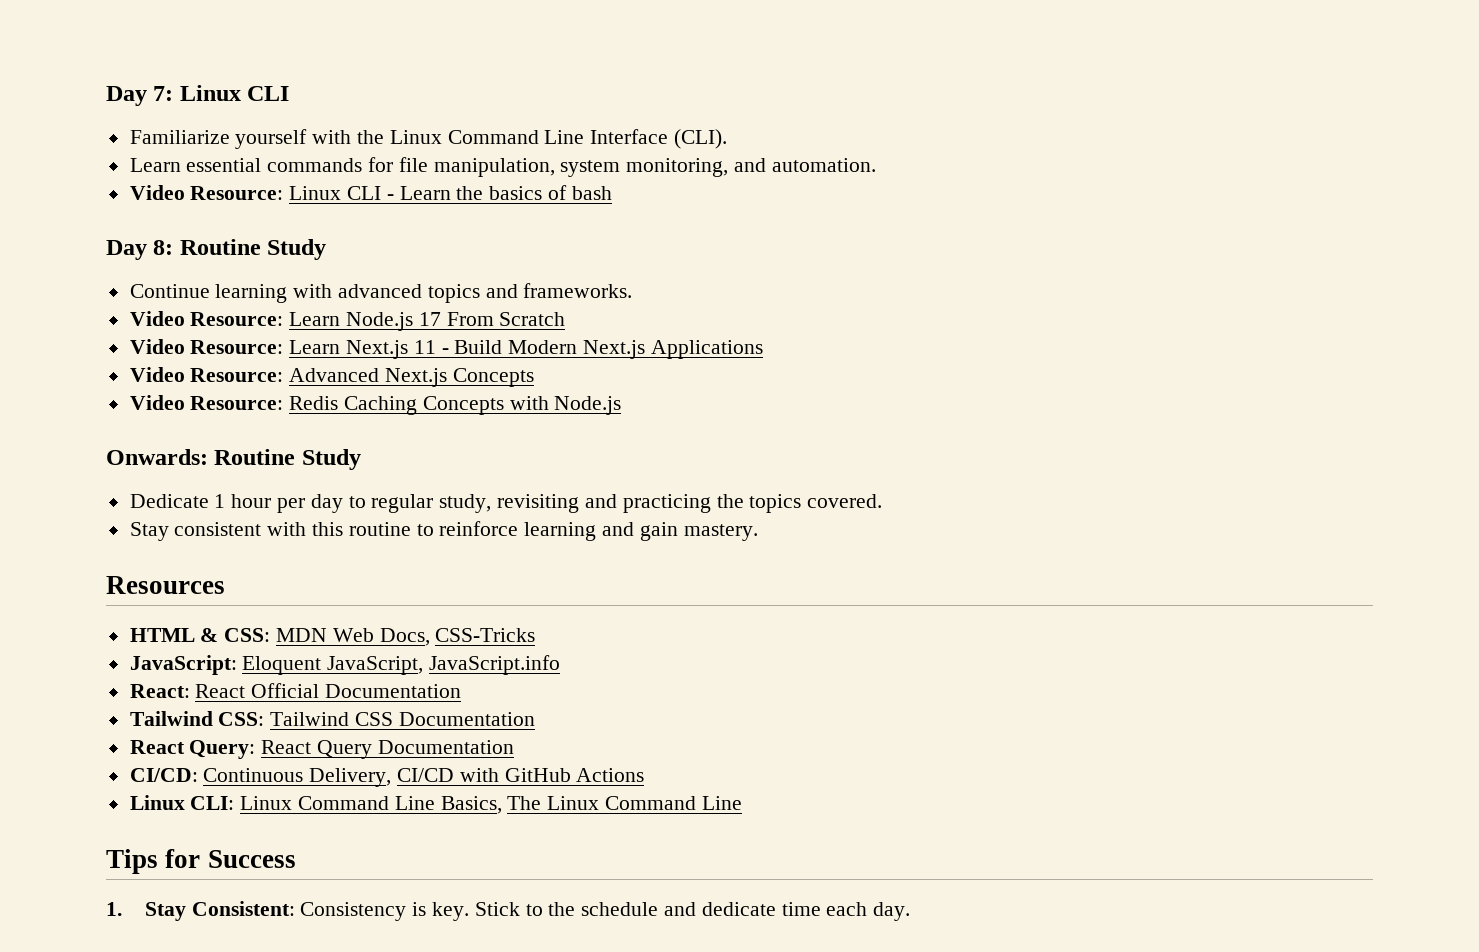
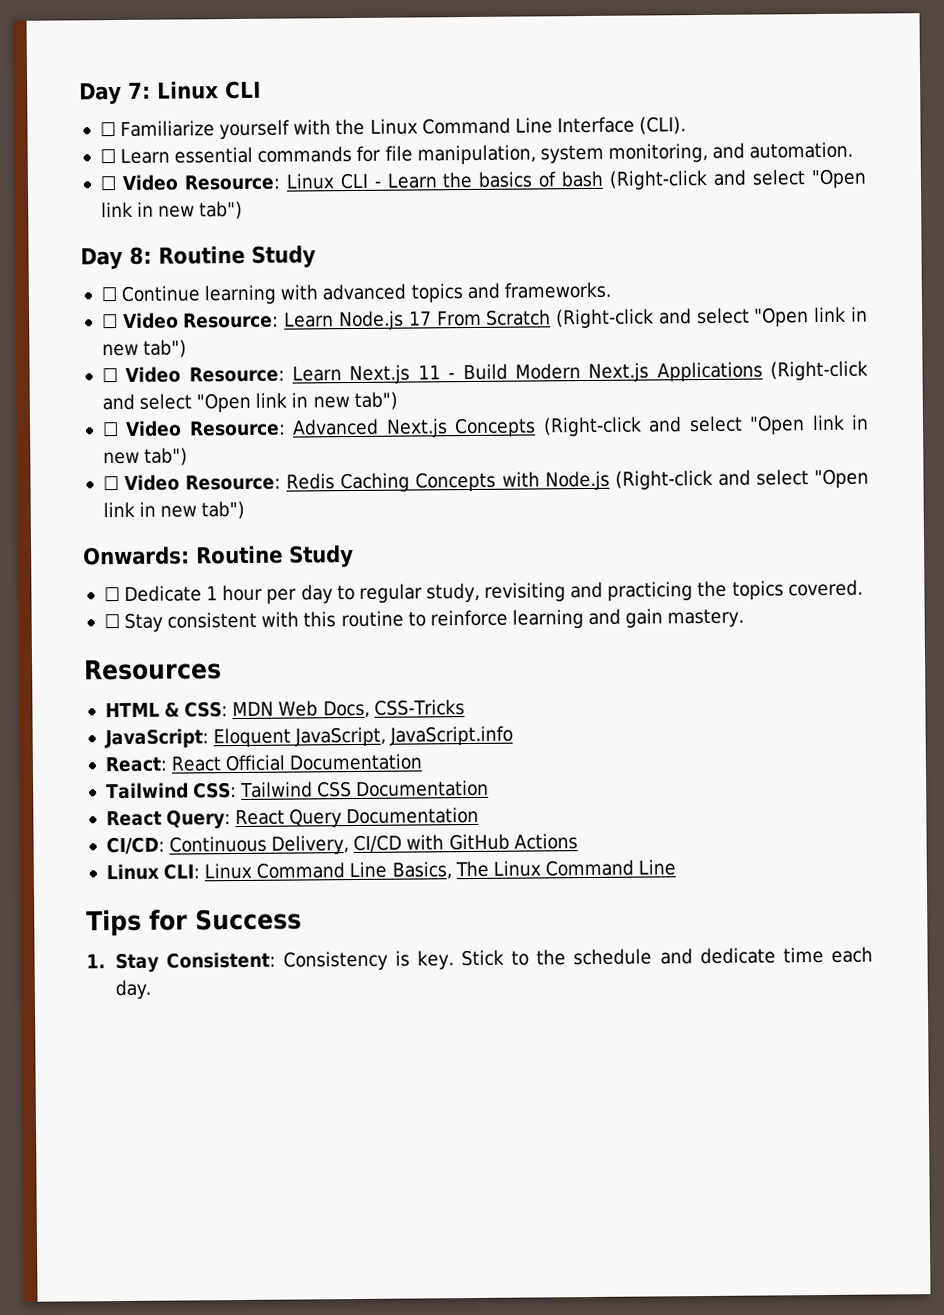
(290, 93) none -> [99,122,116,137] ☐
(728, 139) none -> [99,149,116,164] ☐
(876, 165) none -> [99,176,116,191] ☐
(612, 193) none -> [609,168,867,190] [100,200,244,220] (Right-click and select "Open link in new tab")
(327, 249) none -> [100,287,117,302] ☐
(633, 290) none -> [101,314,118,329] ☐
(566, 319) // -> [556,306,869,329] [101,339,188,358] [101,368,118,383] (Right-click and select "Open link in new tab") // ☐
(763, 349) // -> [770,360,868,381] [101,391,398,413] [101,422,119,437] (Right-click and select "Open link in new tab") // ☐
(534, 377) // -> [542,414,870,437] [102,447,189,466] [102,476,119,491] (Right-click and select "Open link in new tab") // ☐
(622, 405) none -> [614,468,869,490] [102,500,246,520] (Right-click and select "Open link in new tab")
(361, 459) none -> [103,587,120,602] ☐
(883, 501) none -> [103,614,120,629] ☐

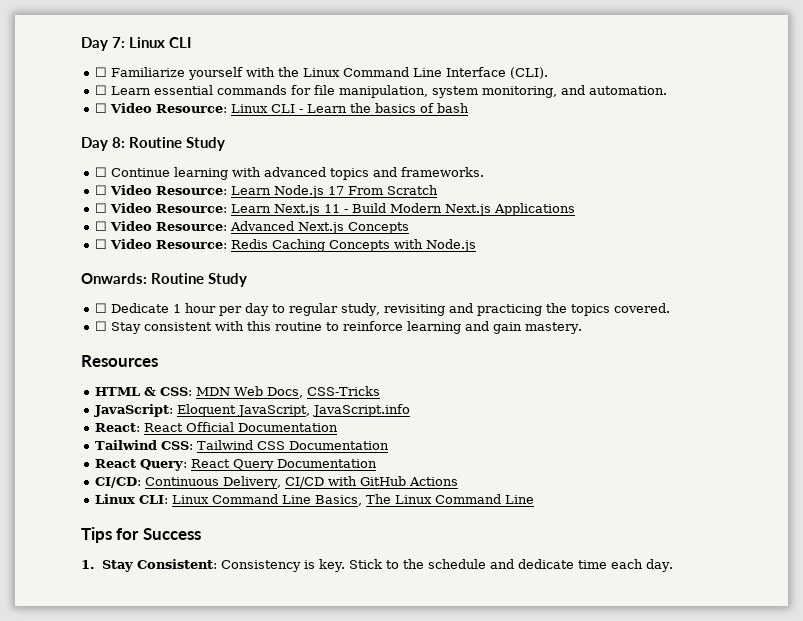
[609,168,867,190] [100,200,244,220] (Right-click and select "Open link in new tab") -> (470, 108) none
[556,306,869,329] [101,339,188,358] (Right-click and select "Open link in new tab") -> (439, 190) none
[770,360,868,381] [101,391,398,413] (Right-click and select "Open link in new tab") -> (576, 209) none
[542,414,870,437] [102,447,189,466] (Right-click and select "Open link in new tab") -> (410, 228) none
[614,468,869,490] [102,500,246,520] (Right-click and select "Open link in new tab") -> (477, 245) none

